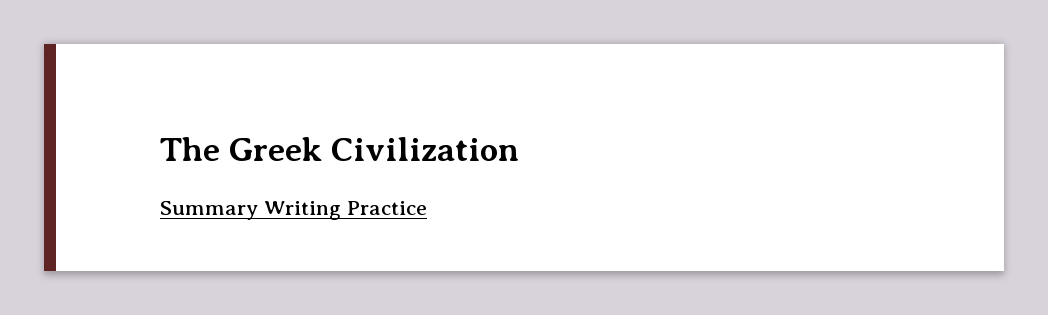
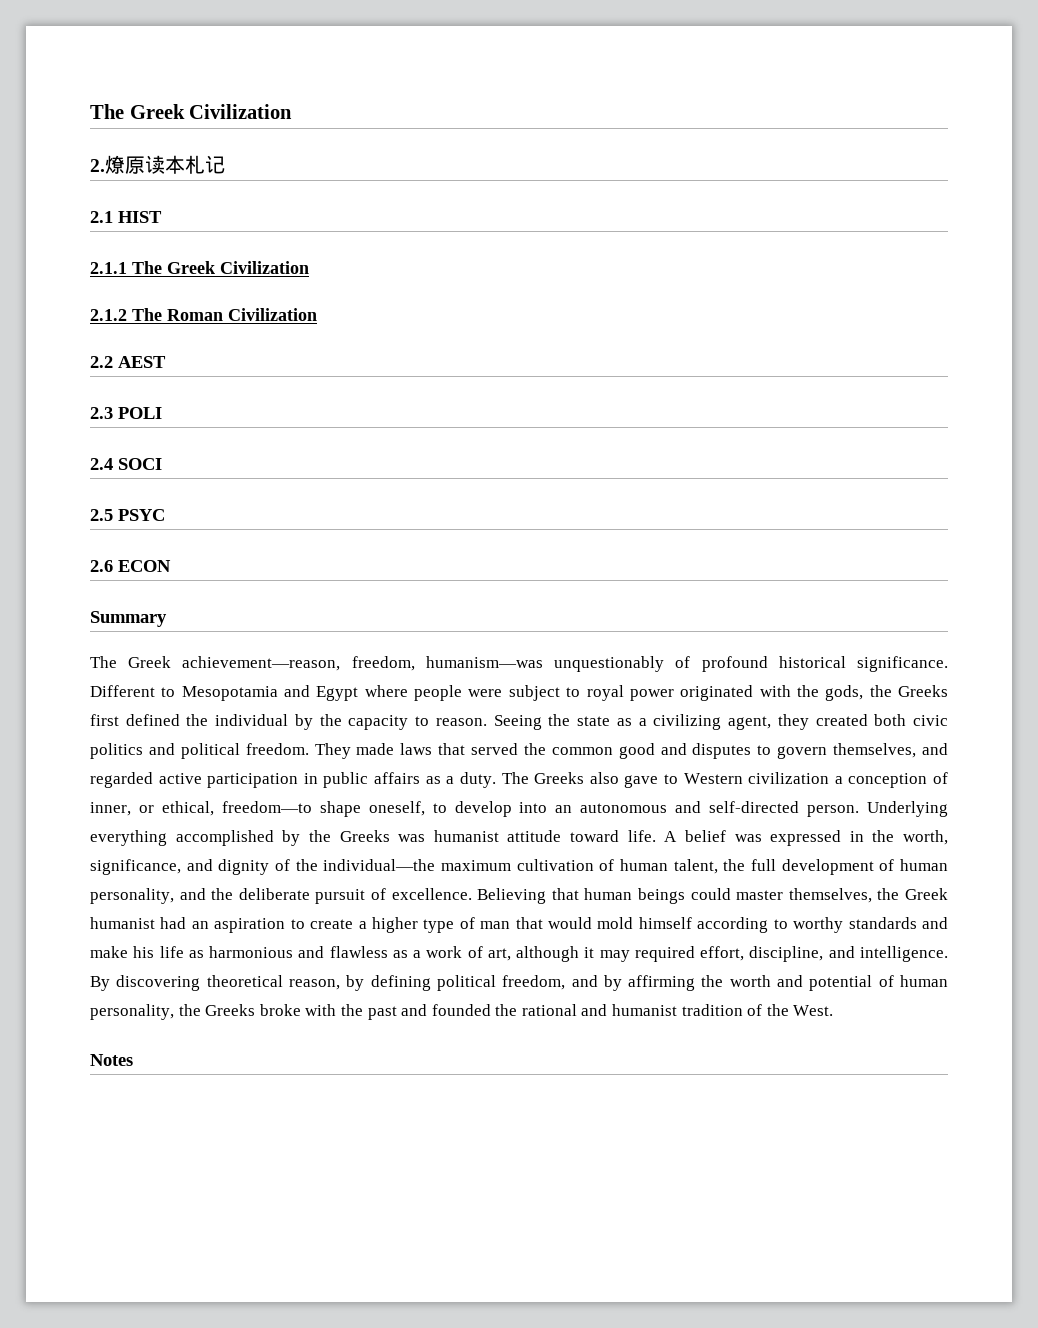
[160,137,520,161] [160,201,427,220] The Greek Civilization // Summary Writing Practice -> [90,104,293,119] [90,155,225,174] [90,211,162,223] [90,261,309,274] [90,308,317,321] [90,356,166,368] [90,407,162,419] [90,458,162,470] [90,509,165,521] [90,560,171,572] [90,611,167,627] [90,656,948,672] [90,685,949,701] [90,714,948,730] [90,743,948,759] [90,772,948,788] [90,801,949,817] [90,830,948,846] [90,859,948,875] [90,888,949,904] [90,917,949,933] [90,946,948,962] [90,975,948,991] [90,1004,834,1020] [90,1054,133,1066] The Greek Civilization // 2.燎原读本札记 // 2.1 HIST // 2.1.1 The Greek Civilization // 2.1.2 The Roman Civilization // 2.2 AEST // 2.3 POLI // 2.4 SOCI // 2.5 PSYC // 2.6 ECON // Summary // The Greek achievement—reason, freedom, humanism—was unquestionably of profound historical significance. Different to Mesopotamia and Egypt where people were subject to royal power originated with the gods, the Greeks first defined the individual by the capacity to reason. Seeing the state as a civilizing agent, they created both civic politics and political freedom. They made laws that served the common good and disputes to govern themselves, and regarded active participation in public affairs as a duty. The Greeks also gave to Western civilization a conception of inner, or ethical, freedom—to shape oneself, to develop into an autonomous and self-directed person. Underlying everything accomplished by the Greeks was humanist attitude toward life. A belief was expressed in the worth, significance, and dignity of the individual—the maximum cultivation of human talent, the full development of human personality, and the deliberate pursuit of excellence. Believing that human beings could master themselves, the Greek humanist had an aspiration to create a higher type of man that would mold himself according to worthy standards and make his life as harmonious and flawless as a work of art, although it may required effort, discipline, and intelligence. By discovering theoretical reason, by defining political freedom, and by affirming the worth and potential of human personality, the Greeks broke with the past and founded the rational and humanist tradition of the West. // Notes

